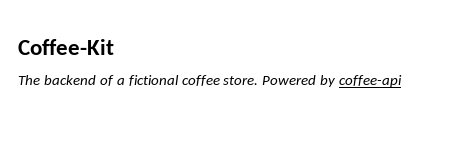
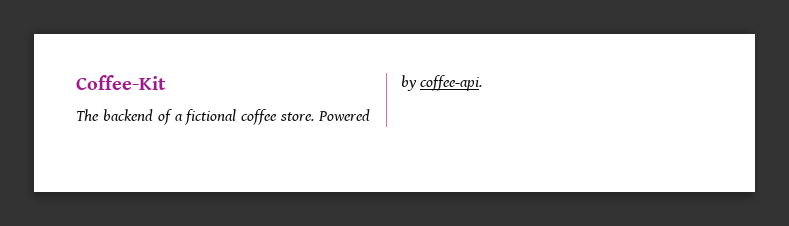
[339,75,403,87] coffee-api -> [420,75,483,91] coffee-api.

